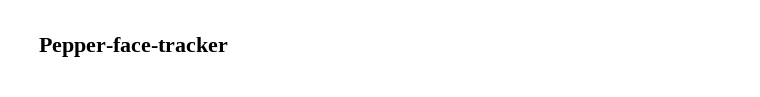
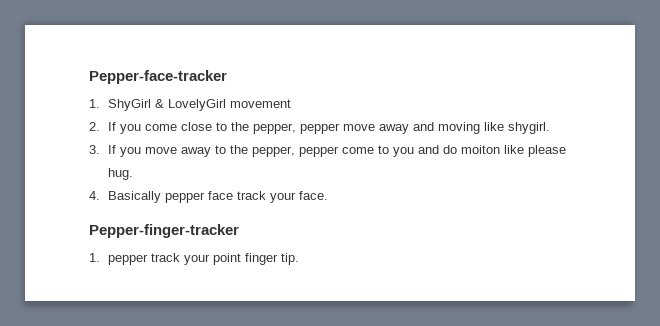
(228, 47) none -> [89,99,292,111] [89,122,551,134] [89,145,567,157] [108,168,134,180] [89,191,329,203] [89,224,239,238] [89,253,300,265] // 1. ShyGirl & LovelyGirl movement // 2. If you come close to the pepper, pepper move away and moving like shygirl. // 3. If you move away to the pepper, pepper come to you and do moiton like please hug. // 4. Basically pepper face track your face. // Pepper-finger-tracker // 1. pepper track your point finger tip.

